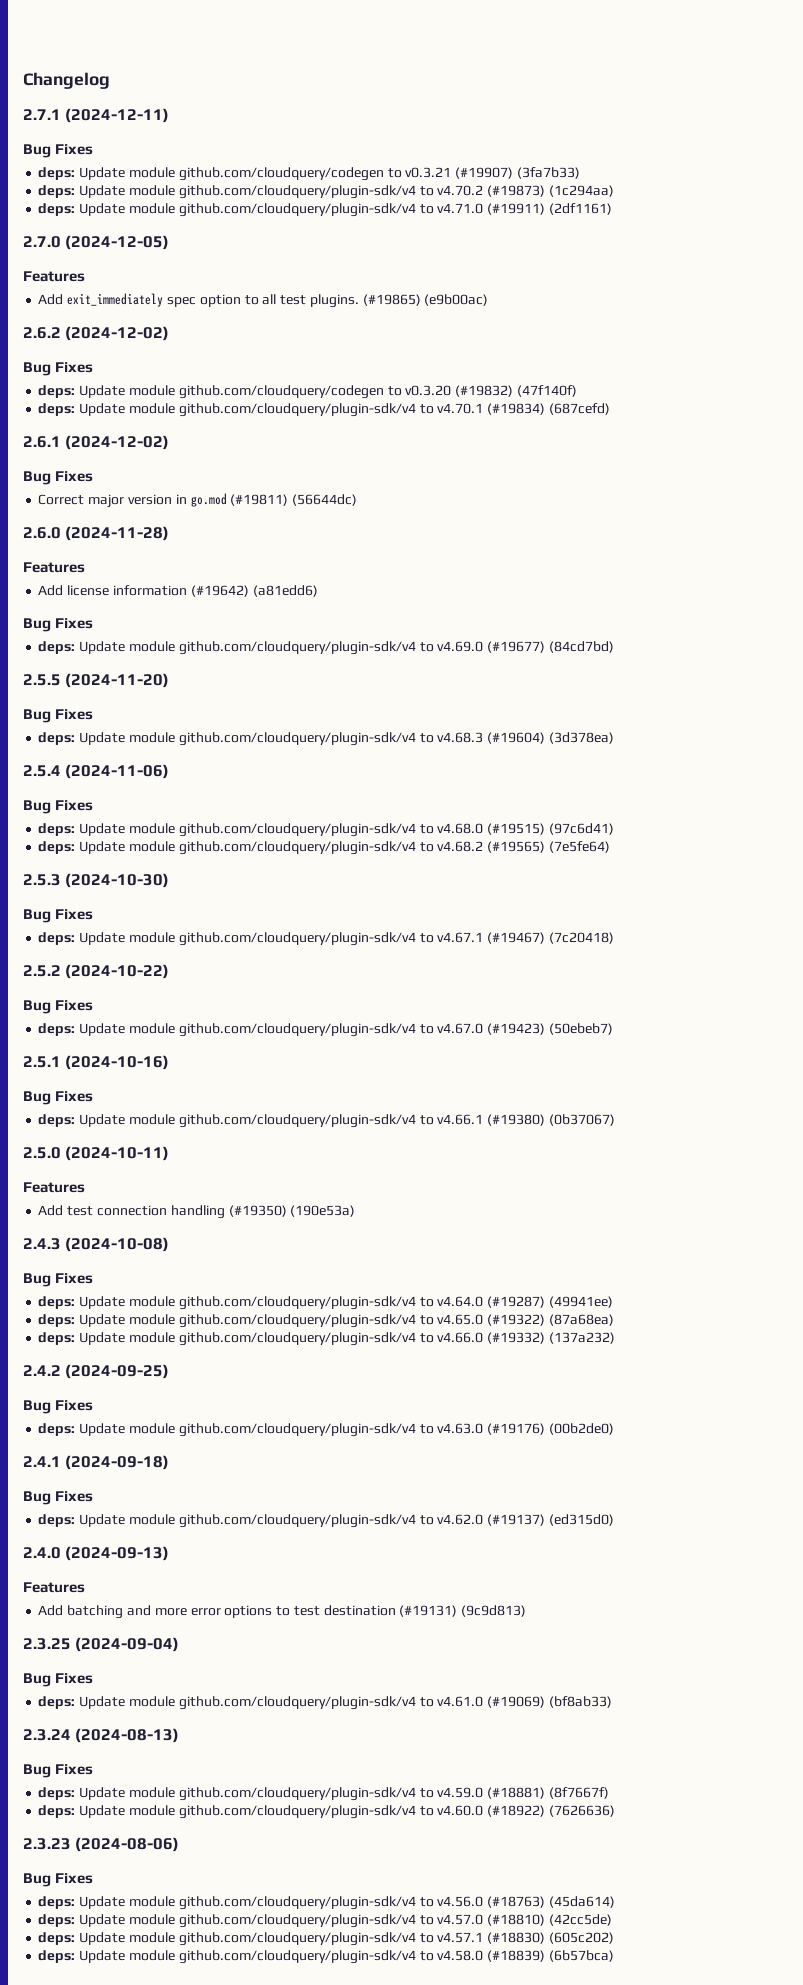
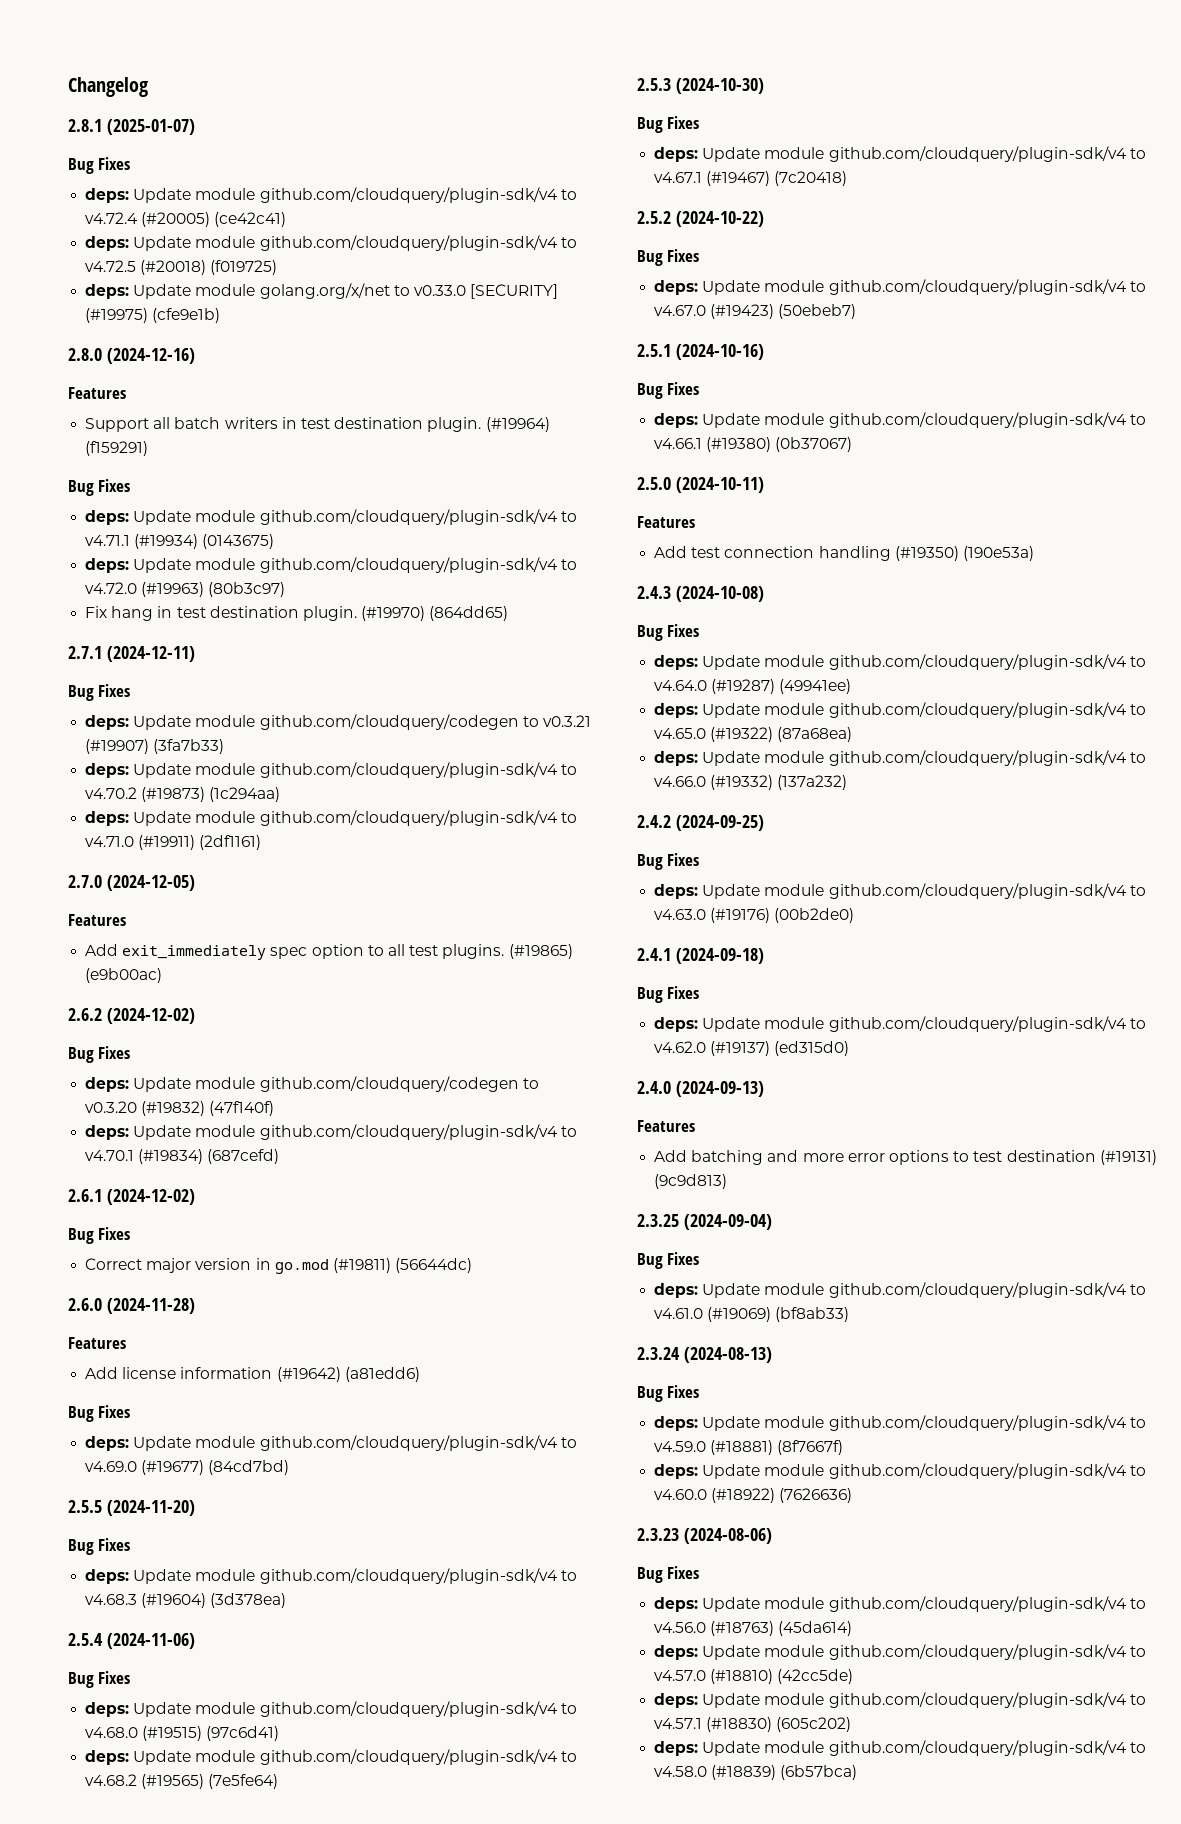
(110, 80) none -> [68,119,195,135] [68,157,131,174] [85,187,577,203] [85,212,287,227] [85,235,577,251] [85,260,278,275] [85,283,559,299] [85,308,221,323] [68,348,195,364] [68,387,126,399] [85,417,550,432] [85,441,149,456] [68,479,131,496] [85,509,577,525] [85,534,275,549] [85,557,577,573] [85,582,286,597] [85,606,509,621] // 2.8.1 (2025-01-07) // Bug Fixes // deps: Update module github.com/cloudquery/plugin-sdk/v4 to v4.72.4 (#20005) (ce42c41) // deps: Update module github.com/cloudquery/plugin-sdk/v4 to v4.72.5 (#20018) (f019725) // deps: Update module golang.org/x/net to v0.33.0 [SECURITY] (#19975) (cfe9e1b) // 2.8.0 (2024-12-16) // Features // Support all batch writers in test destination plugin. (#19964) (f159291) // Bug Fixes // deps: Update module github.com/cloudquery/plugin-sdk/v4 to v4.71.1 (#19934) (0143675) // deps: Update module github.com/cloudquery/plugin-sdk/v4 to v4.72.0 (#19963) (80b3c97) // Fix hang in test destination plugin. (#19970) (864dd65)

